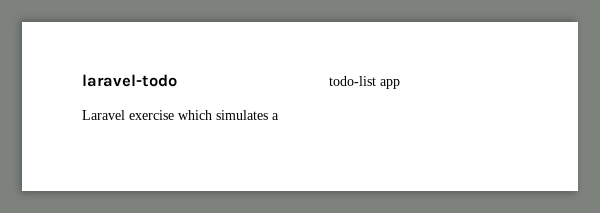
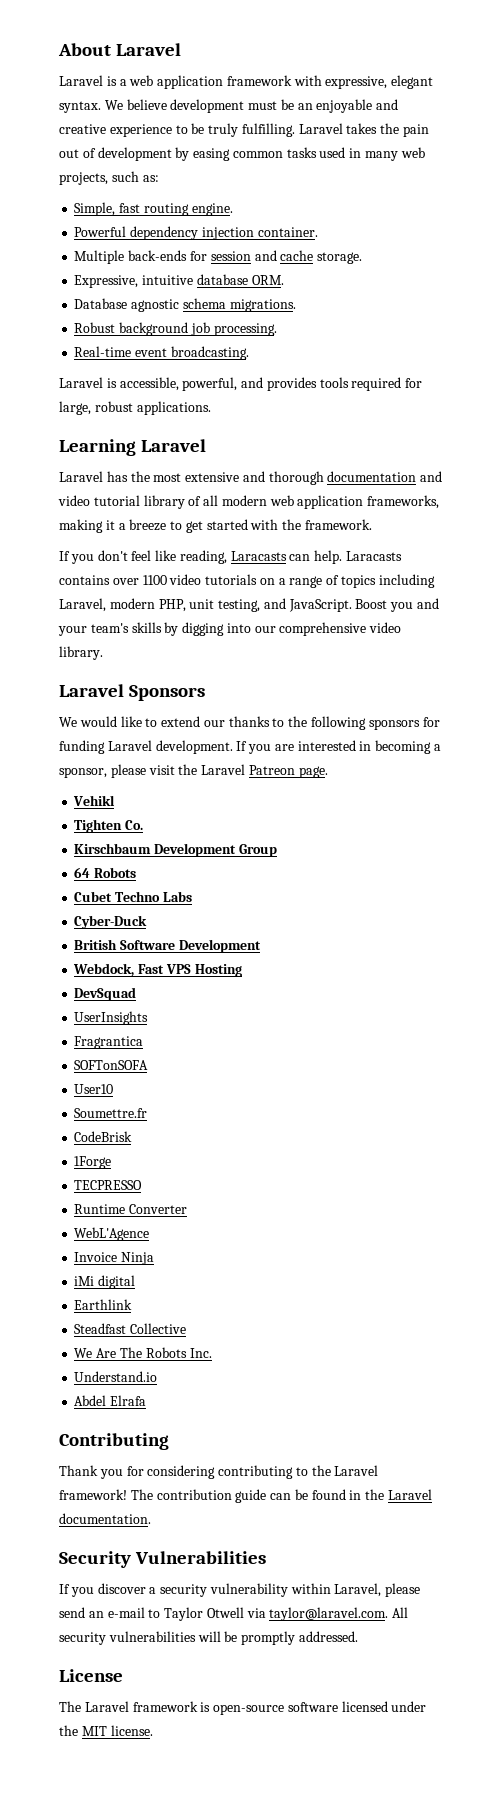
[82,74,177,87] [82,110,279,120] [329,76,400,89] laravel-todo // Laravel exercise which simulates a todo-list app -> [58,43,182,56] [59,75,434,89] [59,99,399,113] [59,123,430,137] [59,147,425,161] [59,171,159,185] [74,202,233,216] [74,226,318,240] [74,250,363,264] [74,274,284,288] [74,298,296,312] [74,322,277,336] [74,346,249,360] [59,377,423,391] [59,401,211,415] [59,439,207,456] [59,471,443,485] [58,495,440,509] [59,519,373,533] [59,550,403,564] [59,574,435,588] [59,598,440,612] [58,622,402,636] [59,646,103,660] [59,684,206,701] [59,716,440,730] [59,740,442,754] [59,764,328,778] [73,795,116,806] [74,819,144,833] [74,843,277,857] [74,867,137,878] [74,891,192,902] [74,915,148,929] [74,939,261,953] [73,963,242,977] [74,987,137,1001] [74,1011,149,1025] [74,1036,144,1049] [74,1060,149,1070] [74,1084,114,1094] [74,1108,148,1118] [74,1131,133,1142] [74,1156,112,1169] [74,1180,143,1190] [74,1204,188,1214] [74,1227,150,1241] [74,1252,155,1265] [74,1275,136,1289] [74,1299,133,1310] [74,1323,187,1334] [74,1347,212,1358] [74,1371,158,1382] [74,1395,147,1406] [59,1433,169,1450] [59,1465,379,1479] [59,1489,433,1503] [59,1513,151,1524] [59,1551,267,1568] [59,1583,421,1597] [59,1607,409,1621] [59,1631,358,1645] [59,1669,123,1682] [59,1701,427,1715] [59,1725,153,1736] About Laravel // Laravel is a web application framework with expressive, elegant syntax. We believe development must be an enjoyable and creative experience to be truly fulfilling. Laravel takes the pain out of development by easing common tasks used in many web projects, such as: // Simple, fast routing engine. // Powerful dependency injection container. // Multiple back-ends for session and cache storage. // Expressive, intuitive database ORM. // Database agnostic schema migrations. // Robust background job processing. // Real-time event broadcasting. // Laravel is accessible, powerful, and provides tools required for large, robust applications. // Learning Laravel // Laravel has the most extensive and thorough documentation and video tutorial library of all modern web application frameworks, making it a breeze to get started with the framework. // If you don't feel like reading, Laracasts can help. Laracasts contains over 1100 video tutorials on a range of topics including Laravel, modern PHP, unit testing, and JavaScript. Boost you and your team's skills by digging into our comprehensive video library. // Laravel Sponsors // We would like to extend our thanks to the following sponsors for funding Laravel development. If you are interested in becoming a sponsor, please visit the Laravel Patreon page. // Vehikl // Tighten Co. // Kirschbaum Development Group // 64 Robots // Cubet Techno Labs // Cyber-Duck // British Software Development // Webdock, Fast VPS Hosting // DevSquad // UserInsights // Fragrantica // SOFTonSOFA // User10 // Soumettre.fr // CodeBrisk // 1Forge // TECPRESSO // Runtime Converter // WebL'Agence // Invoice Ninja // iMi digital // Earthlink // Steadfast Collective // We Are The Robots Inc. // Understand.io // Abdel Elrafa // Contributing // Thank you for considering contributing to the Laravel framework! The contribution guide can be found in the Laravel documentation. // Security Vulnerabilities // If you discover a security vulnerability within Laravel, please send an e-mail to Taylor Otwell via taylor@laravel.com. All security vulnerabilities will be promptly addressed. // License // The Laravel framework is open-source software licensed under the MIT license.

